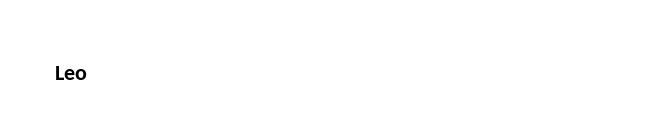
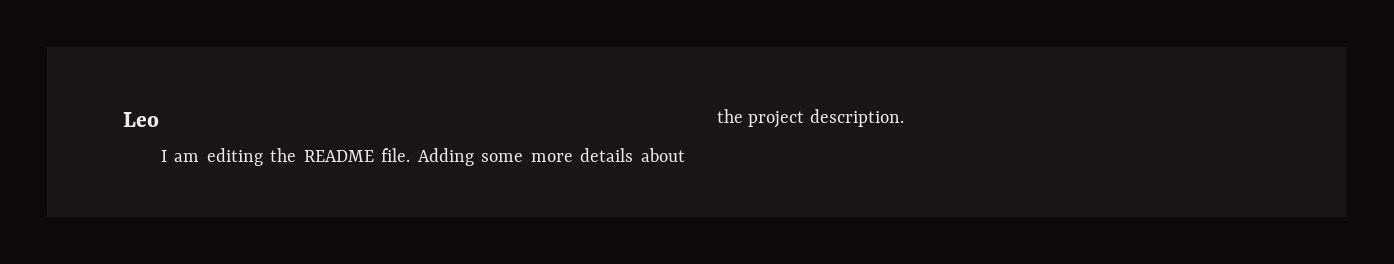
(87, 73) none -> [160,148,685,166] [717,109,904,128] // I am editing the README file. Adding some more details about the project description.

